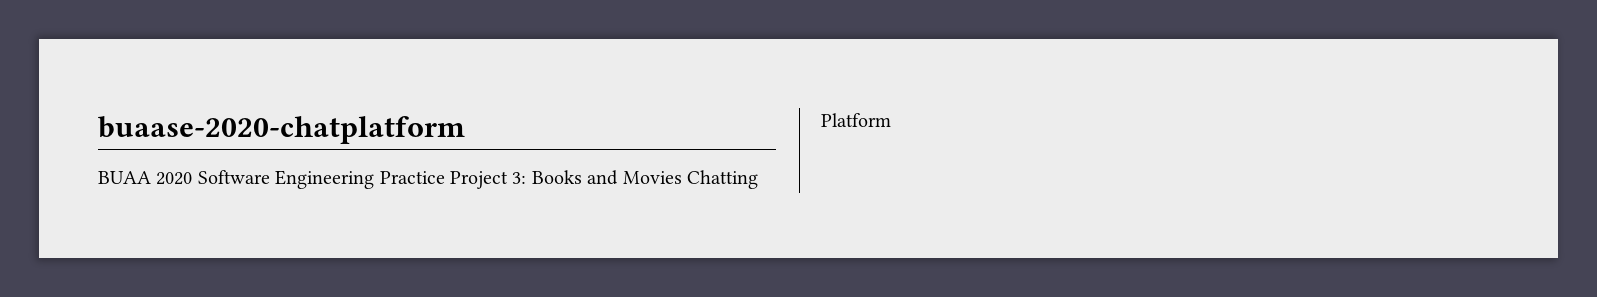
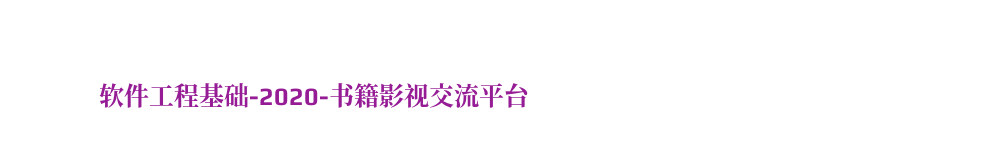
[98,116,465,144] [98,170,758,189] [821,113,891,127] buaase-2020-chatplatform // BUAA 2020 Software Engineering Practice Project 3: Books and Movies Chatting Platform -> [99,83,530,108] 软件工程基础-2020-书籍影视交流平台

